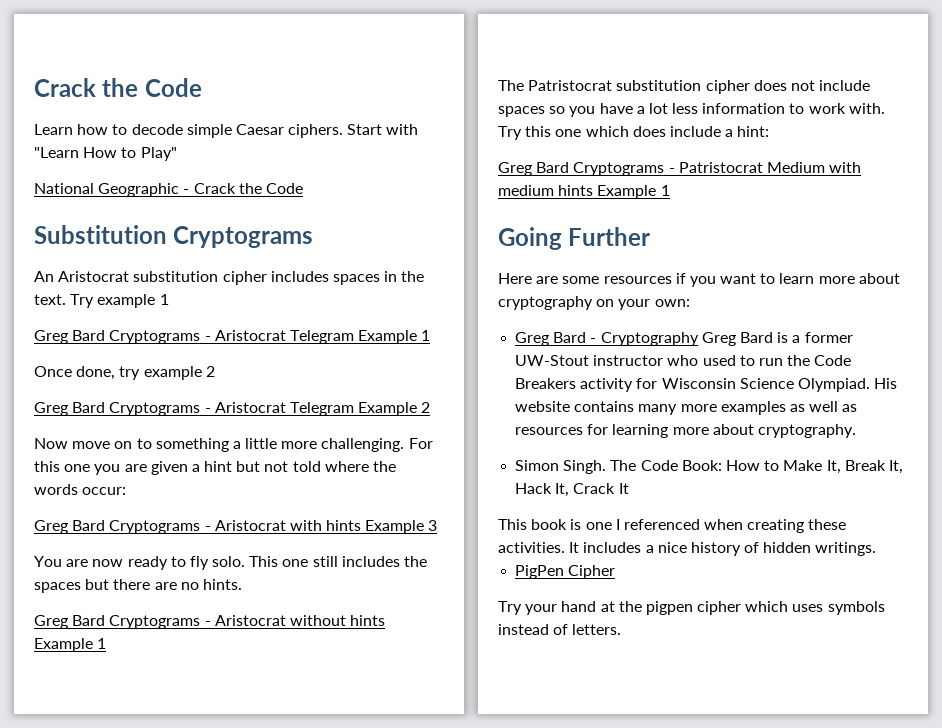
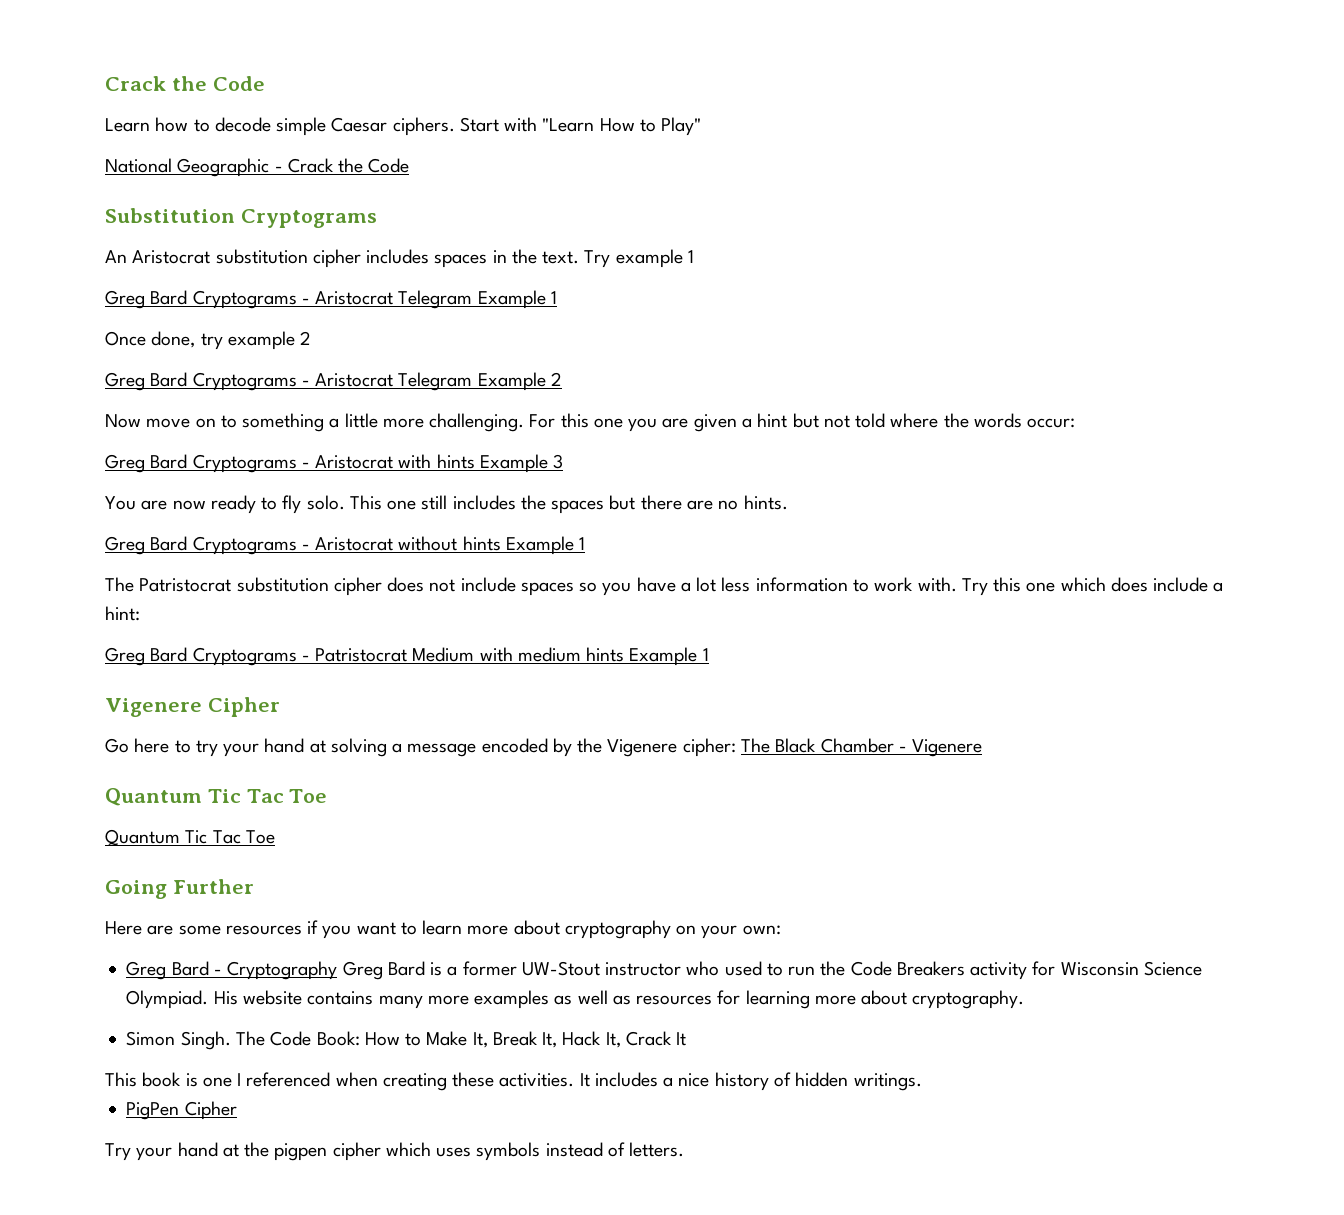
(670, 190) none -> [105,697,280,717] [105,738,983,757] [105,788,328,806] [105,829,275,846] // Vigenere Cipher // Go here to try your hand at solving a message encoded by the Vigenere cipher: The Black Chamber - Vigenere // Quantum Tic Tac Toe // Quantum Tic Tac Toe

